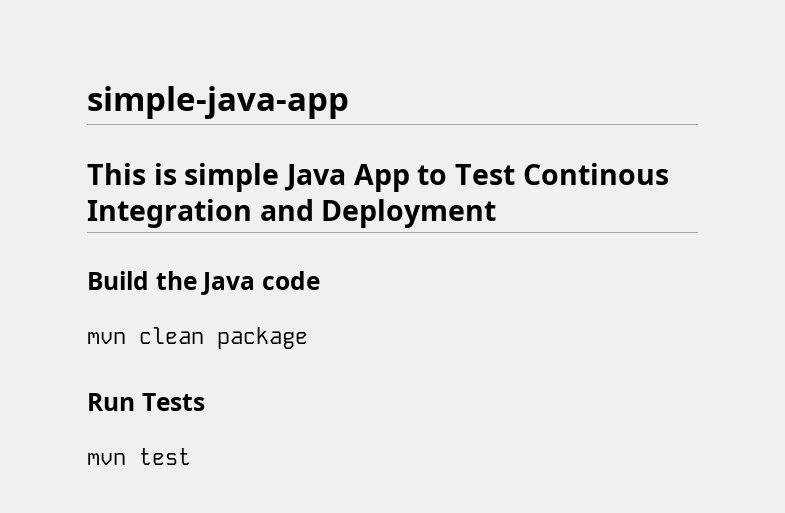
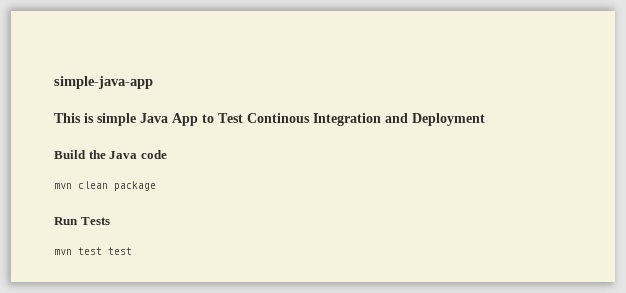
(191, 456) none -> [108,247,132,255] test

